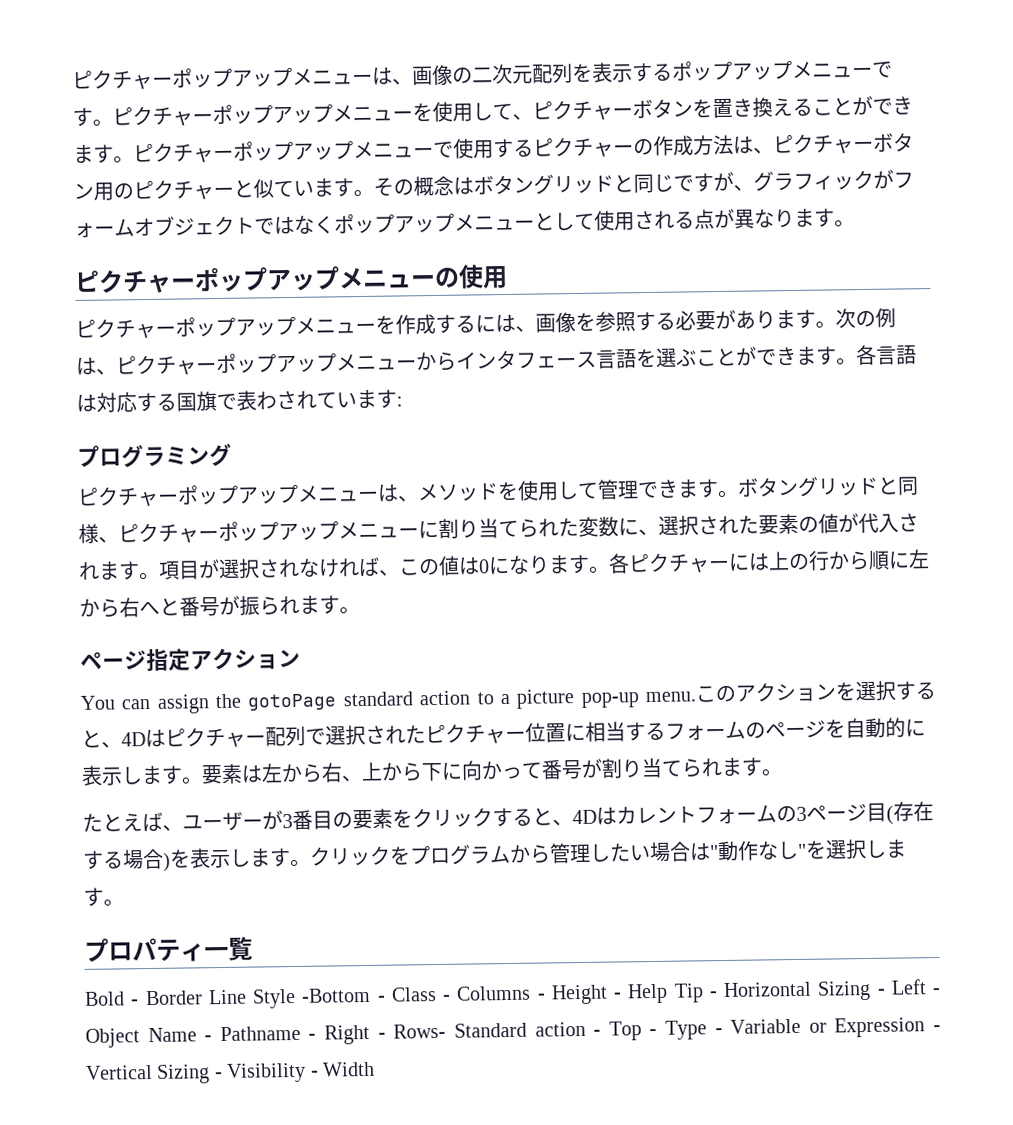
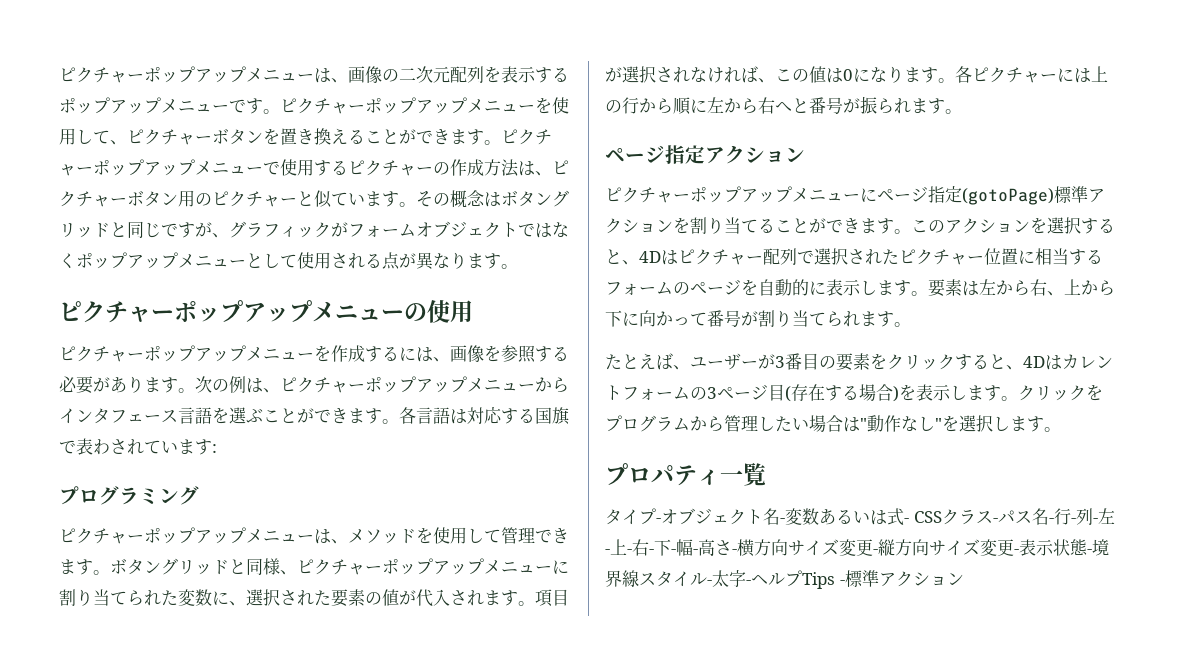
[80,689,697,714] You can assign the gotoPage standard action to a picture pop-up menu. -> [605,186,1105,205] [605,217,911,234] ピクチャーポップアップメニューにページ指定(gotoPage)標準アクションを割り当てることができます。
[84,979,941,1009] [85,1017,941,1048] [85,1061,375,1084] Bold - Border Line Style -Bottom - Class - Columns - Height - Help Tip - Horizontal Sizing - Left - Object Name - Pathname - Right - Rows- Standard action - Top - Type - Variable or Expression - Vertical Sizing - Visibility - Width -> [605,508,1115,526] [605,539,1109,557] [605,570,964,589] タイプ-オブジェクト名-変数あるいは式- CSSクラス-パス名-行-列-左-上-右-下-幅-高さ-横方向サイズ変更-縦方向サイズ変更-表示状態-境界線スタイル-太字-ヘルプTips -標準アクション

